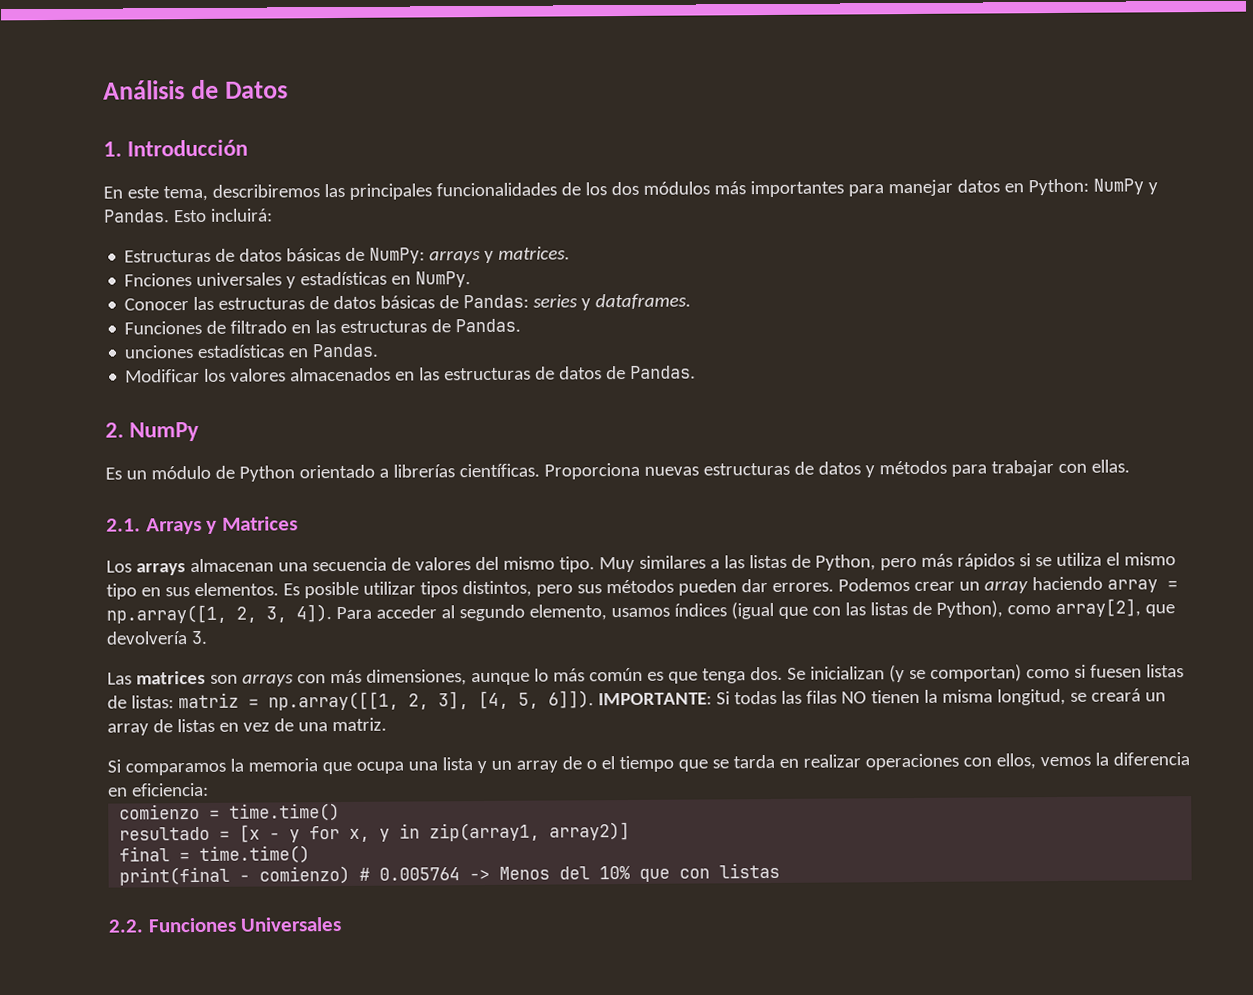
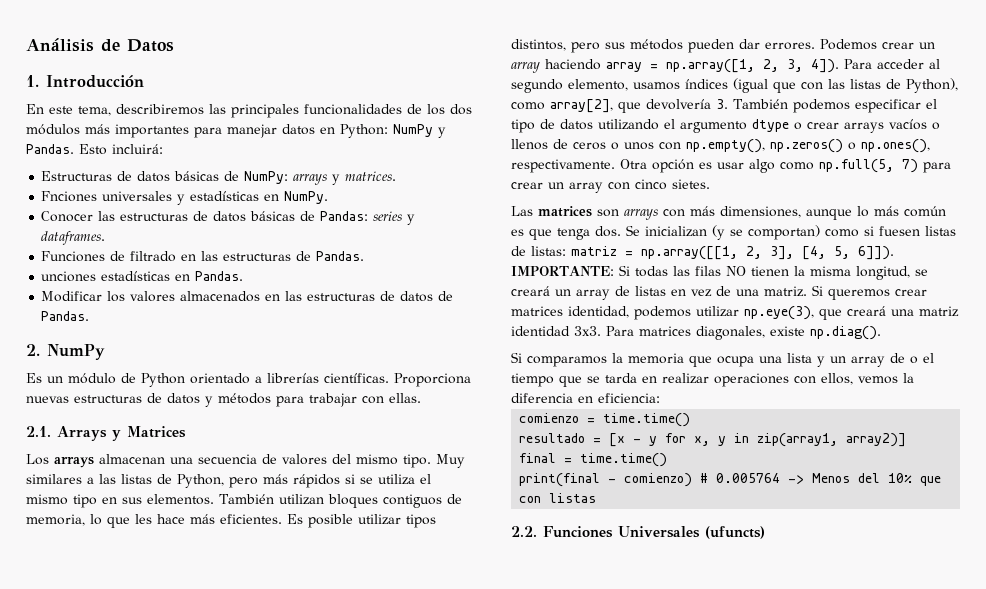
(279, 589) none -> [219,494,462,508] [26,514,282,528] También utilizan bloques contiguos de memoria, lo que les hace más eficientes.
(208, 637) none -> [733,99,937,113] [511,119,940,133] [511,139,930,153] [511,159,951,173] [511,179,710,193] También podemos especificar el tipo de datos utilizando el argumento dtype o crear arrays vacíos o llenos de ceros o unos con np.empty(), np.zeros() o np.ones(), respectivamente. Otra opción es usar algo como np.full(5, 7) para crear un array con cinco sietes.
(387, 724) none -> [812,285,927,300] [511,306,959,320] [511,326,881,340] Si queremos crear matrices identidad, podemos utilizar np.eye(3), que creará una matriz identidad 3x3. Para matrices diagonales, existe np.diag().
(343, 924) none -> [705,526,765,539] (ufuncts)

